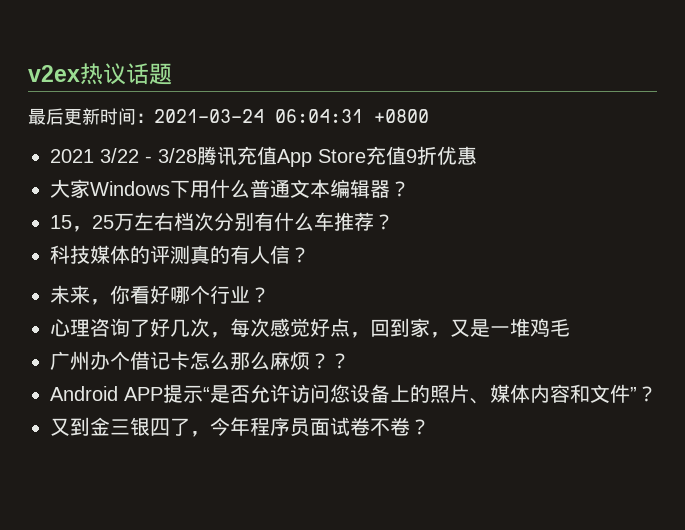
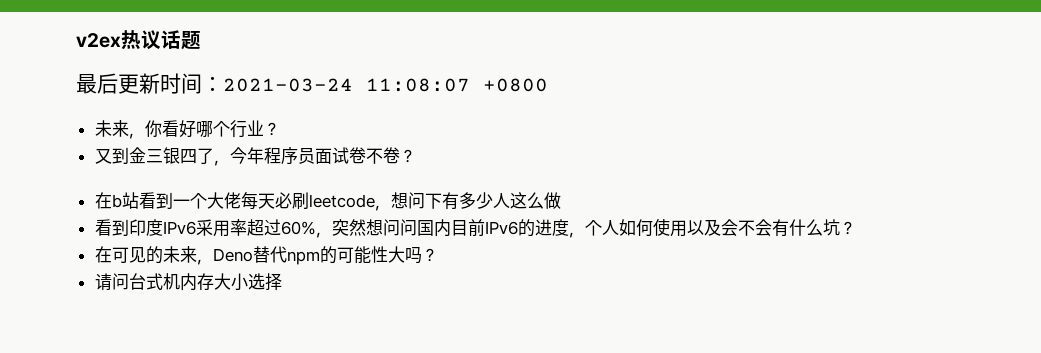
[275,109,363,123] 06:04:31 -> [366,78,470,92] 11:08:07
[50,146,477,167] [50,179,410,199] [50,212,394,232] [50,245,310,264] // 2021 3/22 - 3/28腾讯充值App Store充值9折优惠 // 大家Windows下用什么普通文本编辑器？ // 15，25万左右档次分别有什么车推荐？ // 科技媒体的评测真的有人信？ -> (548, 85) none
[50,318,570,338] [50,351,350,371] [50,384,657,404] // 心理咨询了好几次，每次感觉好点，回到家，又是一堆鸡毛 // 广州办个借记卡怎么那么麻烦？？ // Android APP提示“是否允许访问您设备上的照片、媒体内容和文件”？ -> (280, 129) none
(430, 427) none -> [94,192,561,211] [94,218,856,238] [94,246,438,265] [94,273,282,291] // 在b站看到一个大佬每天必刷leetcode，想问下有多少人这么做 // 看到印度IPv6采用率超过60%，突然想问问国内目前IPv6的进度，个人如何使用以及会不会有什么坑？ // 在可见的未来，Deno替代npm的可能性大吗？ // 请问台式机内存大小选择

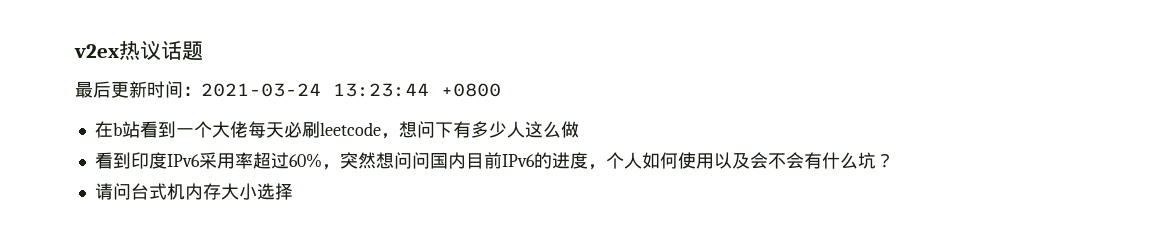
[366,78,470,92] 11:08:07 -> [333,83,429,97] 13:23:44
[94,120,280,139] [94,147,416,166] // 未来，你看好哪个行业？ // 又到金三银四了，今年程序员面试卷不卷？ -> (501, 90) none
[94,246,438,265] // 在可见的未来，Deno替代npm的可能性大吗？ -> (894, 160) none

